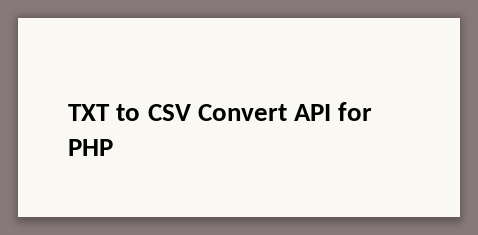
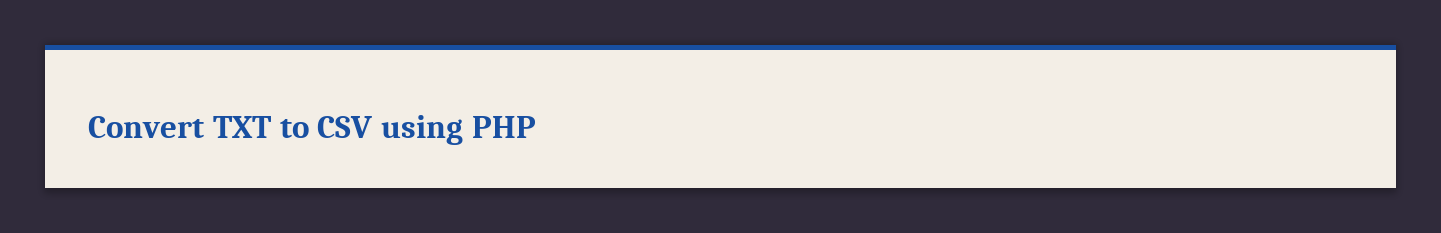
(68, 112) none -> [88,116,204,138] Convert
[197,102,373,121] Convert API for -> [381,115,464,145] using

